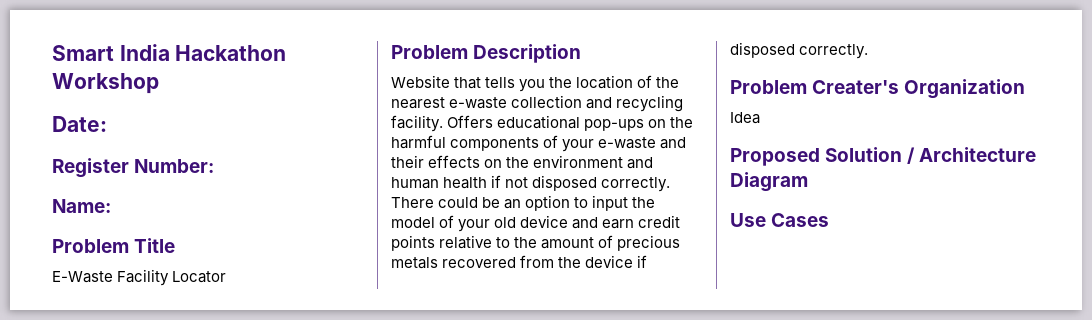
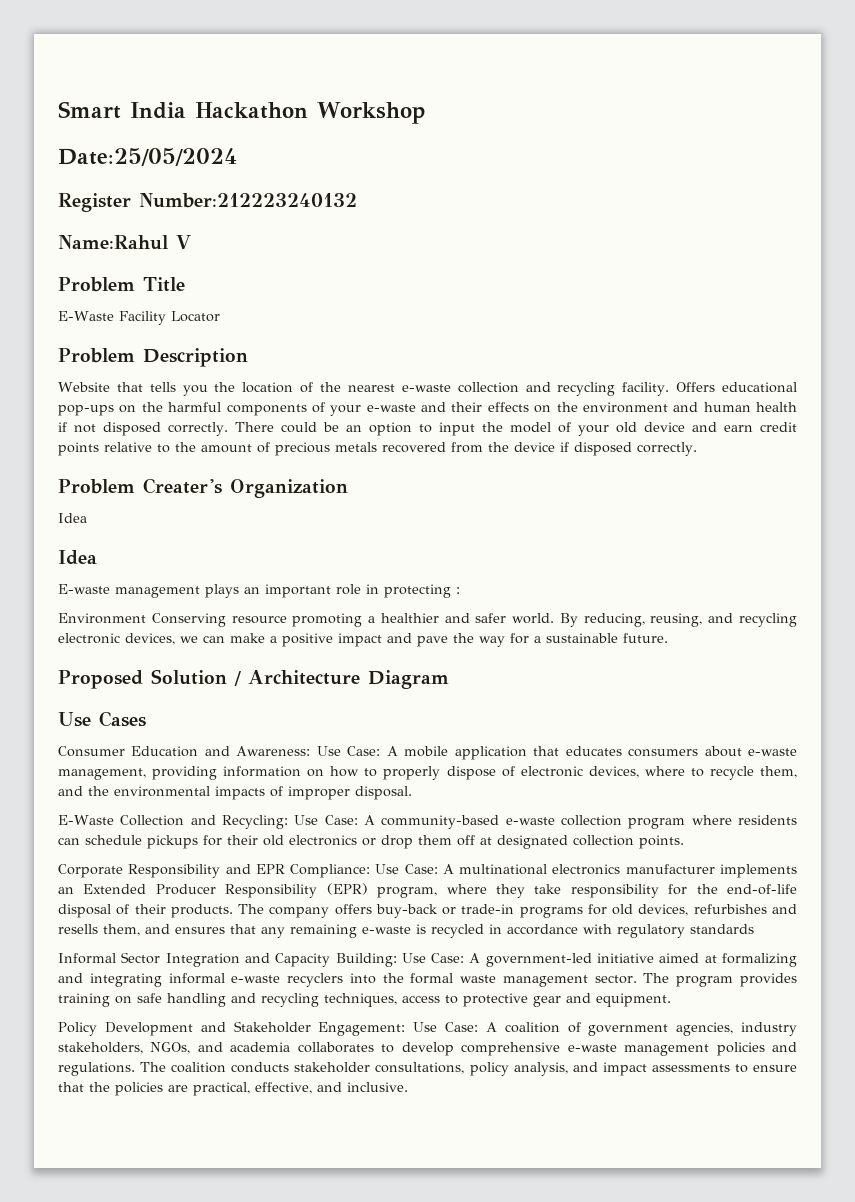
[52,116,107,132] Date: -> [58,148,237,166] Date:25/05/2024
[134,159,215,173] [52,199,111,213] Number: // Name: -> [139,193,357,208] [58,235,191,250] Number:212223240132 // Name:Rahul V
(760, 118) none -> [58,550,97,565] [58,584,460,598] [58,613,797,627] [58,633,668,647] // Idea // E-waste management plays an important role in protecting : // Environment Conserving resource promoting a healthier and safer world. By reducing, reusing, and recycling electronic devices, we can make a positive impact and pave the way for a sustainable future.
(830, 220) none -> [58,746,797,760] [58,766,797,780] [58,786,412,800] [58,815,797,829] [58,835,684,849] [58,864,797,878] [58,883,797,898] [58,904,797,918] [58,924,754,938] [58,952,797,967] [58,973,797,987] [58,993,671,1007] [58,1021,798,1036] [58,1042,798,1056] [58,1062,798,1076] [58,1082,408,1096] // Consumer Education and Awareness: Use Case: A mobile application that educates consumers about e-waste management, providing information on how to properly dispose of electronic devices, where to recycle them, and the environmental impacts of improper disposal. // E-Waste Collection and Recycling: Use Case: A community-based e-waste collection program where residents can schedule pickups for their old electronics or drop them off at designated collection points. // Corporate Responsibility and EPR Compliance: Use Case: A multinational electronics manufacturer implements an Extended Producer Responsibility (EPR) program, where they take responsibility for the end-of-life disposal of their products. The company offers buy-back or trade-in programs for old devices, refurbishes and resells them, and ensures that any remaining e-waste is recycled in accordance with regulatory standards // Informal Sector Integration and Capacity Building: Use Case: A government-led initiative aimed at formalizing and integrating informal e-waste recyclers into the formal waste management sector. The program provides training on safe handling and recycling techniques, access to protective gear and equipment. // Policy Development and Stakeholder Engagement: Use Case: A coalition of government agencies, industry stakeholders, NGOs, and academia collaborates to develop comprehensive e-waste management policies and regulations. The coalition conducts stakeholder consultations, policy analysis, and impact assessments to ensure that the policies are practical, effective, and inclusive.

